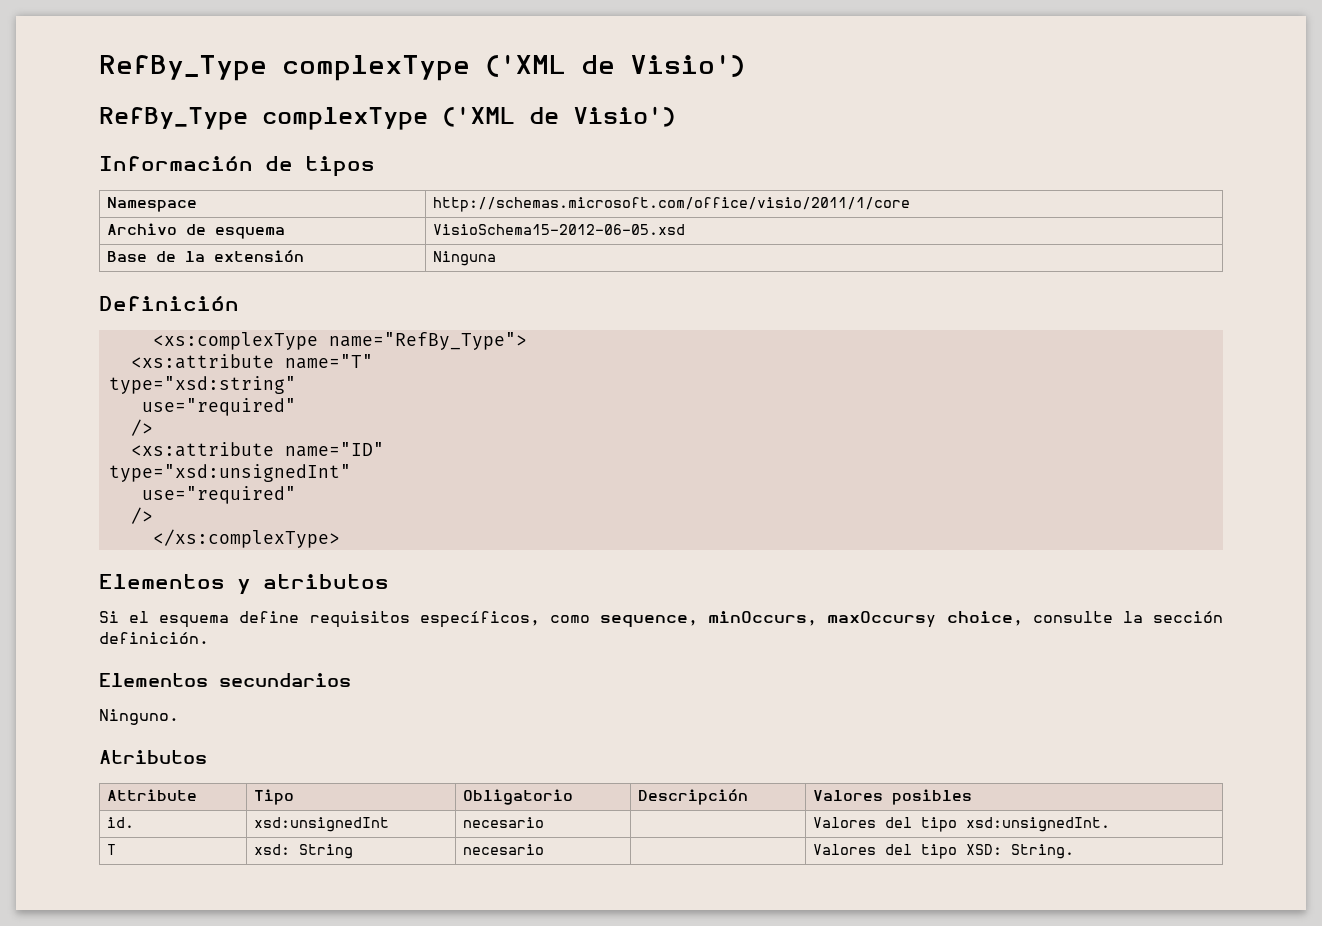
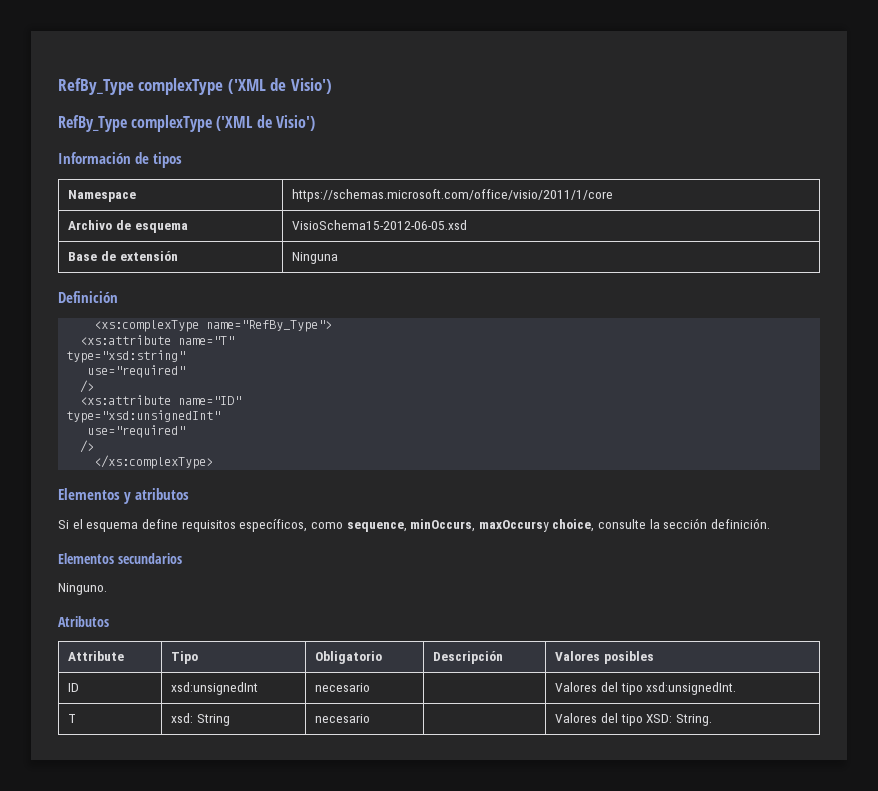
[432,197,910,212] http://schemas.microsoft.com/office/visio/2011/1/core -> [292,189,614,202] https://schemas.microsoft.com/office/visio/2011/1/core
[184,251,205,262] la -> (117, 256) none
[106,817,134,828] id. -> [68,683,80,692] ID

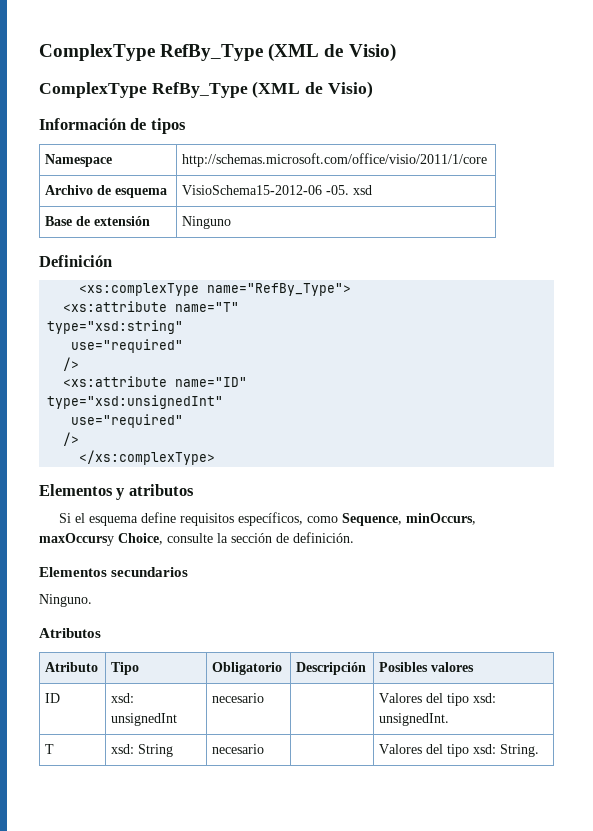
[58,78,332,95] [58,115,315,132] RefBy_Type complexType ('XML de Visio') // RefBy_Type complexType ('XML de Visio') -> [39,43,396,62] [39,81,373,98] ComplexType RefBy_Type (XML de Visio) // ComplexType RefBy_Type (XML de Visio)
[292,189,614,202] https://schemas.microsoft.com/office/visio/2011/1/core -> [182,153,488,167] http://schemas.microsoft.com/office/visio/2011/1/core
[292,220,468,230] VisioSchema15-2012-06-05.xsd -> [182,185,373,195] VisioSchema15-2012-06 -05. xsd
[292,252,339,264] Ninguna -> [182,216,232,229] Ninguno
[346,522,407,532] sequence, -> [341,513,402,526] Sequence,
[552,519,595,532] choice, -> [118,533,163,545] Choice,
(708, 523) none -> [276,533,289,543] de
[68,651,125,661] Attribute -> [45,662,99,672] Atributo
[555,651,655,664] Valores posibles -> [379,662,475,672] Posibles valores
[171,682,259,695] [315,683,371,692] [555,682,737,695] xsd:unsignedInt | necesario | | Valores del tipo xsd:unsignedInt. -> [111,693,135,703] [111,713,178,726] [212,693,265,703] [379,693,497,706] [379,713,450,726] xsd: unsignedInt | necesario | | Valores del tipo xsd: unsignedInt.
[646,714,673,723] XSD: -> [473,744,497,754] xsd:

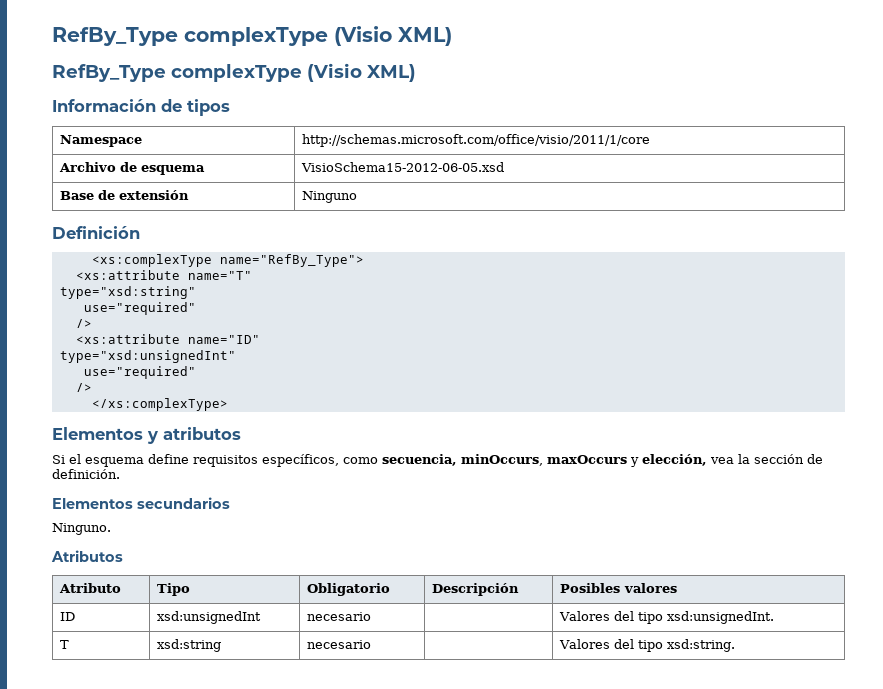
[39,43,396,62] [39,81,373,98] ComplexType RefBy_Type (XML de Visio) // ComplexType RefBy_Type (XML de Visio) -> [52,26,452,46] [52,63,416,82] RefBy_Type complexType (Visio XML) // RefBy_Type complexType (Visio XML)
[182,185,373,195] VisioSchema15-2012-06 -05. xsd -> [300,162,504,172] VisioSchema15-2012-06-05.xsd
[341,513,476,526] [39,533,213,546] Sequence, minOccurs, maxOccursy Choice, consulte -> [382,454,734,467] secuencia, minOccurs, maxOccurs y elección, vea
[111,693,135,703] [111,713,178,726] [212,693,265,703] [379,693,497,706] [379,713,450,726] xsd: unsignedInt | necesario | | Valores del tipo xsd: unsignedInt. -> [156,611,261,624] [306,612,371,621] [558,611,774,624] xsd:unsignedInt | necesario | | Valores del tipo xsd:unsignedInt.
[111,744,174,757] [212,744,265,754] [379,744,540,757] xsd: String | necesario | | Valores del tipo xsd: String. -> [156,639,221,652] [306,640,371,649] [558,639,735,652] xsd:string | necesario | | Valores del tipo xsd:string.

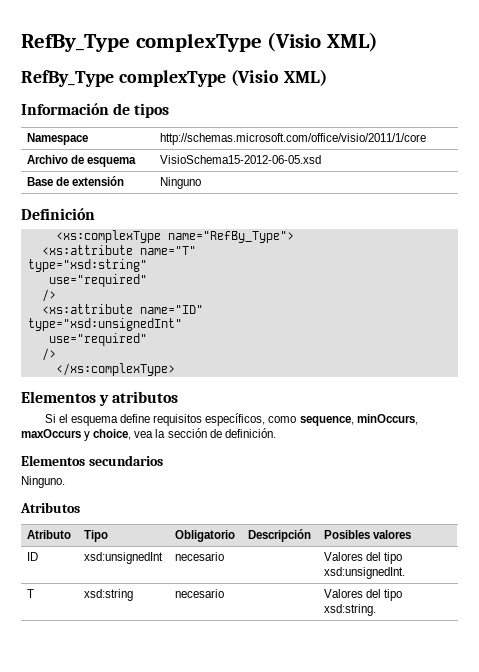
[382,454,457,466] secuencia, -> [299,416,354,426] sequence,
[642,454,707,466] elección, -> [93,429,132,440] choice,

